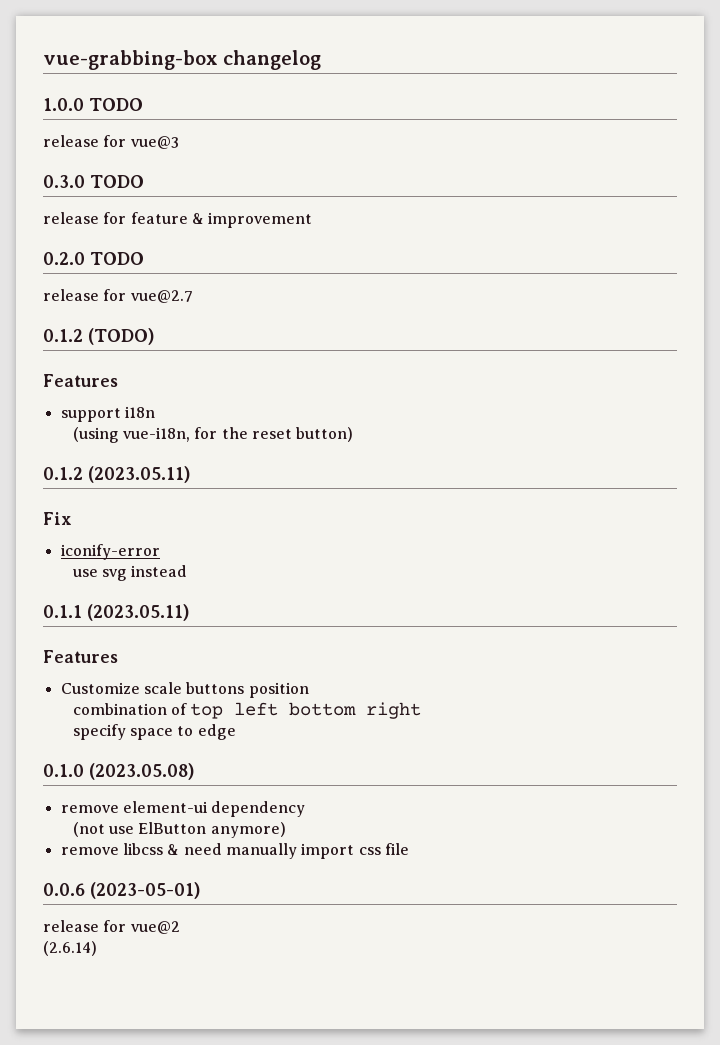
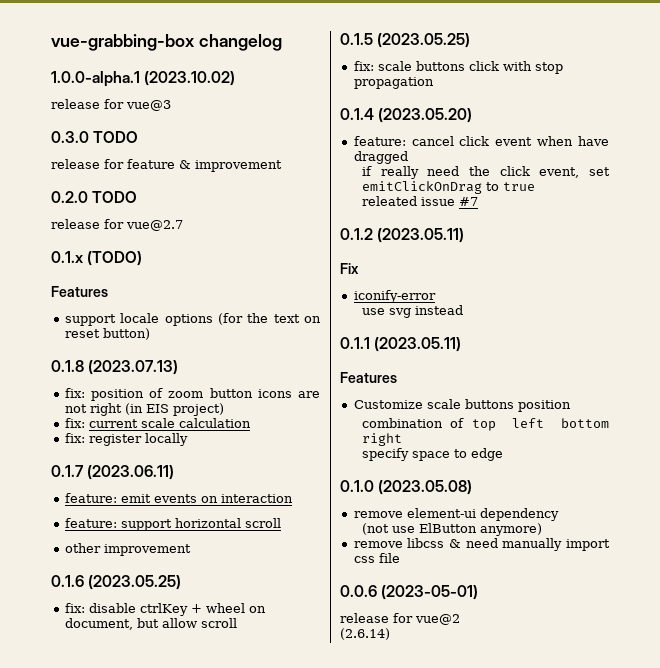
[43,98,143,111] 1.0.0 TODO -> [51,71,236,87] 1.0.0-alpha.1 (2023.10.02)
[43,329,83,342] 0.1.2 -> [51,251,84,263] 0.1.x
[124,406,155,418] [72,427,354,443] i18n // (using vue-i18n, for the reset button) -> [120,313,321,326] [64,328,150,340] [51,360,179,375] [64,388,320,401] [64,403,224,416] [64,418,251,428] [64,433,188,446] [51,465,175,480] [64,493,293,503] [64,518,281,531] [64,543,191,556] [51,575,182,590] [64,603,266,616] [64,618,237,630] [340,33,471,48] [353,61,563,74] [353,77,434,89] [340,108,473,123] [353,136,609,146] [353,151,408,164] [362,166,610,179] [362,181,536,194] [362,196,479,206] locale options (for the text on reset button) // 0.1.8 (2023.07.13) // fix: position of zoom button icons are not right (in EIS project) // fix: current scale calculation // fix: register locally // 0.1.7 (2023.06.11) // feature: emit events on interaction // feature: support horizontal scroll // other improvement // 0.1.6 (2023.05.25) // fix: disable ctrlKey + wheel on document, but allow scroll // 0.1.5 (2023.05.25) // fix: scale buttons click with stop propagation // 0.1.4 (2023.05.20) // feature: cancel click event when have dragged // if really need the click event, set emitClickOnDrag to true // releated issue #7

